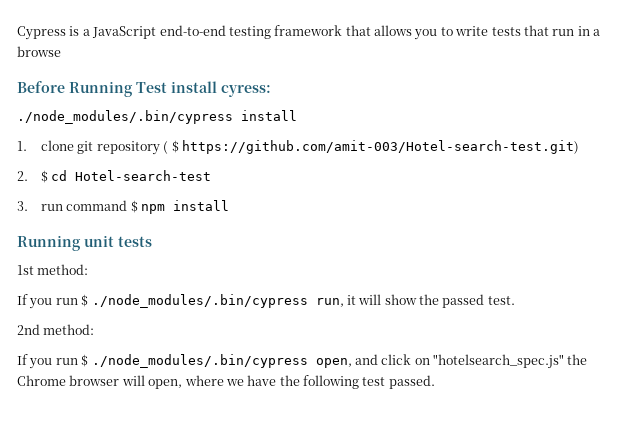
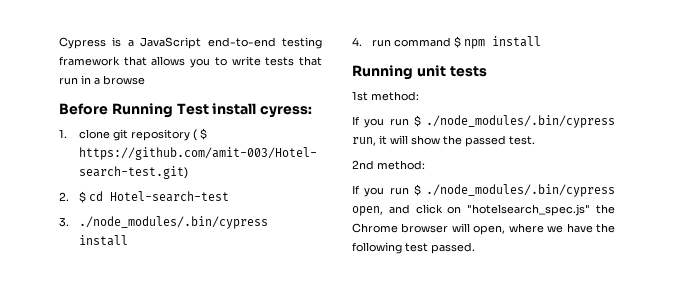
[17,110,297,124] // ./node_modules/.bin/cypress install -> (313, 112) none
(28, 206) none -> [78,216,268,229] [78,235,128,246] [352,37,362,46] ./node_modules/.bin/cypress install // 4.

